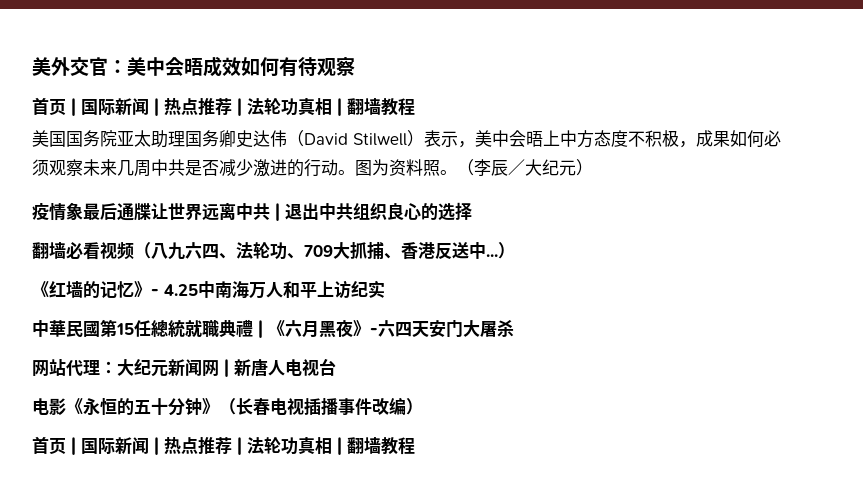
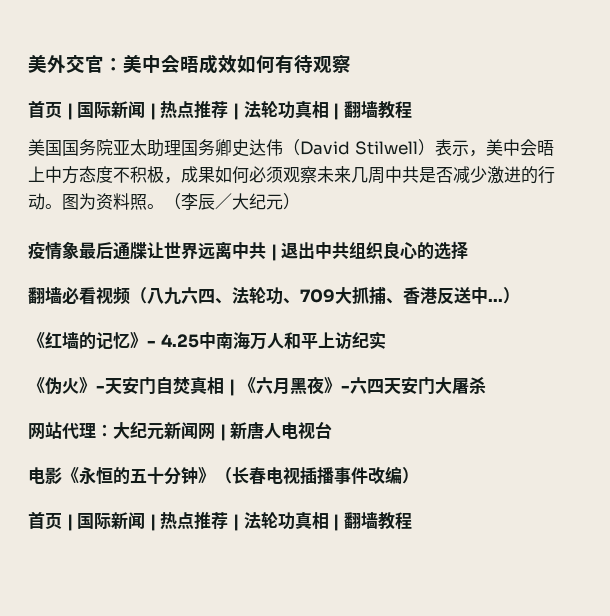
[32,319,253,338] 中華民國第15任總統就職典禮 -> [28,376,224,395] 《伪火》-天安门自焚真相

